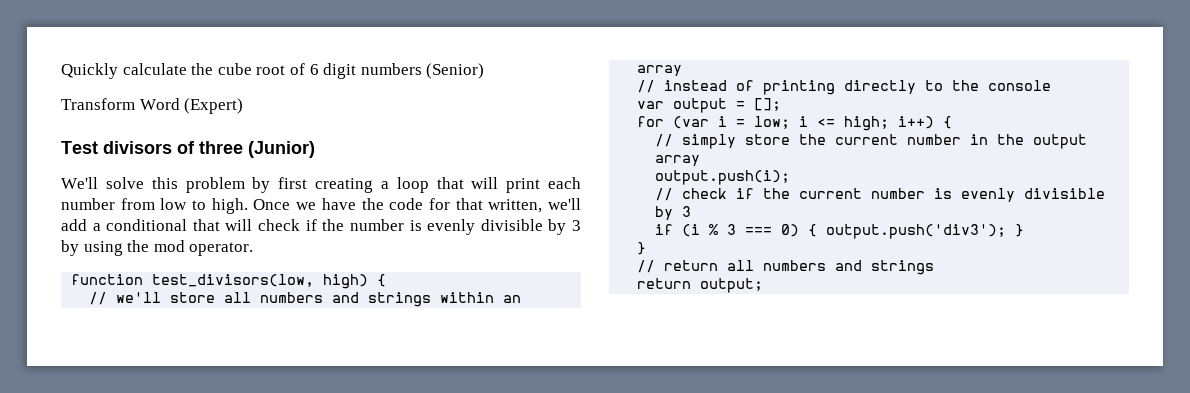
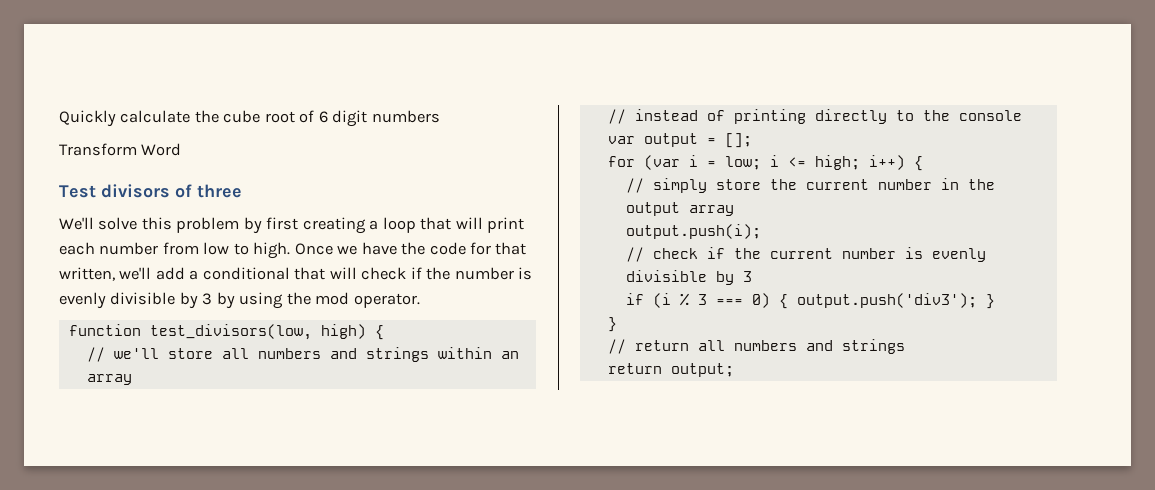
[426,63,485,79] (Senior) -> (440, 116) none
[184,98,244,114] (Expert) -> (182, 149) none
[248,141,315,158] (Junior) -> (242, 191) none

